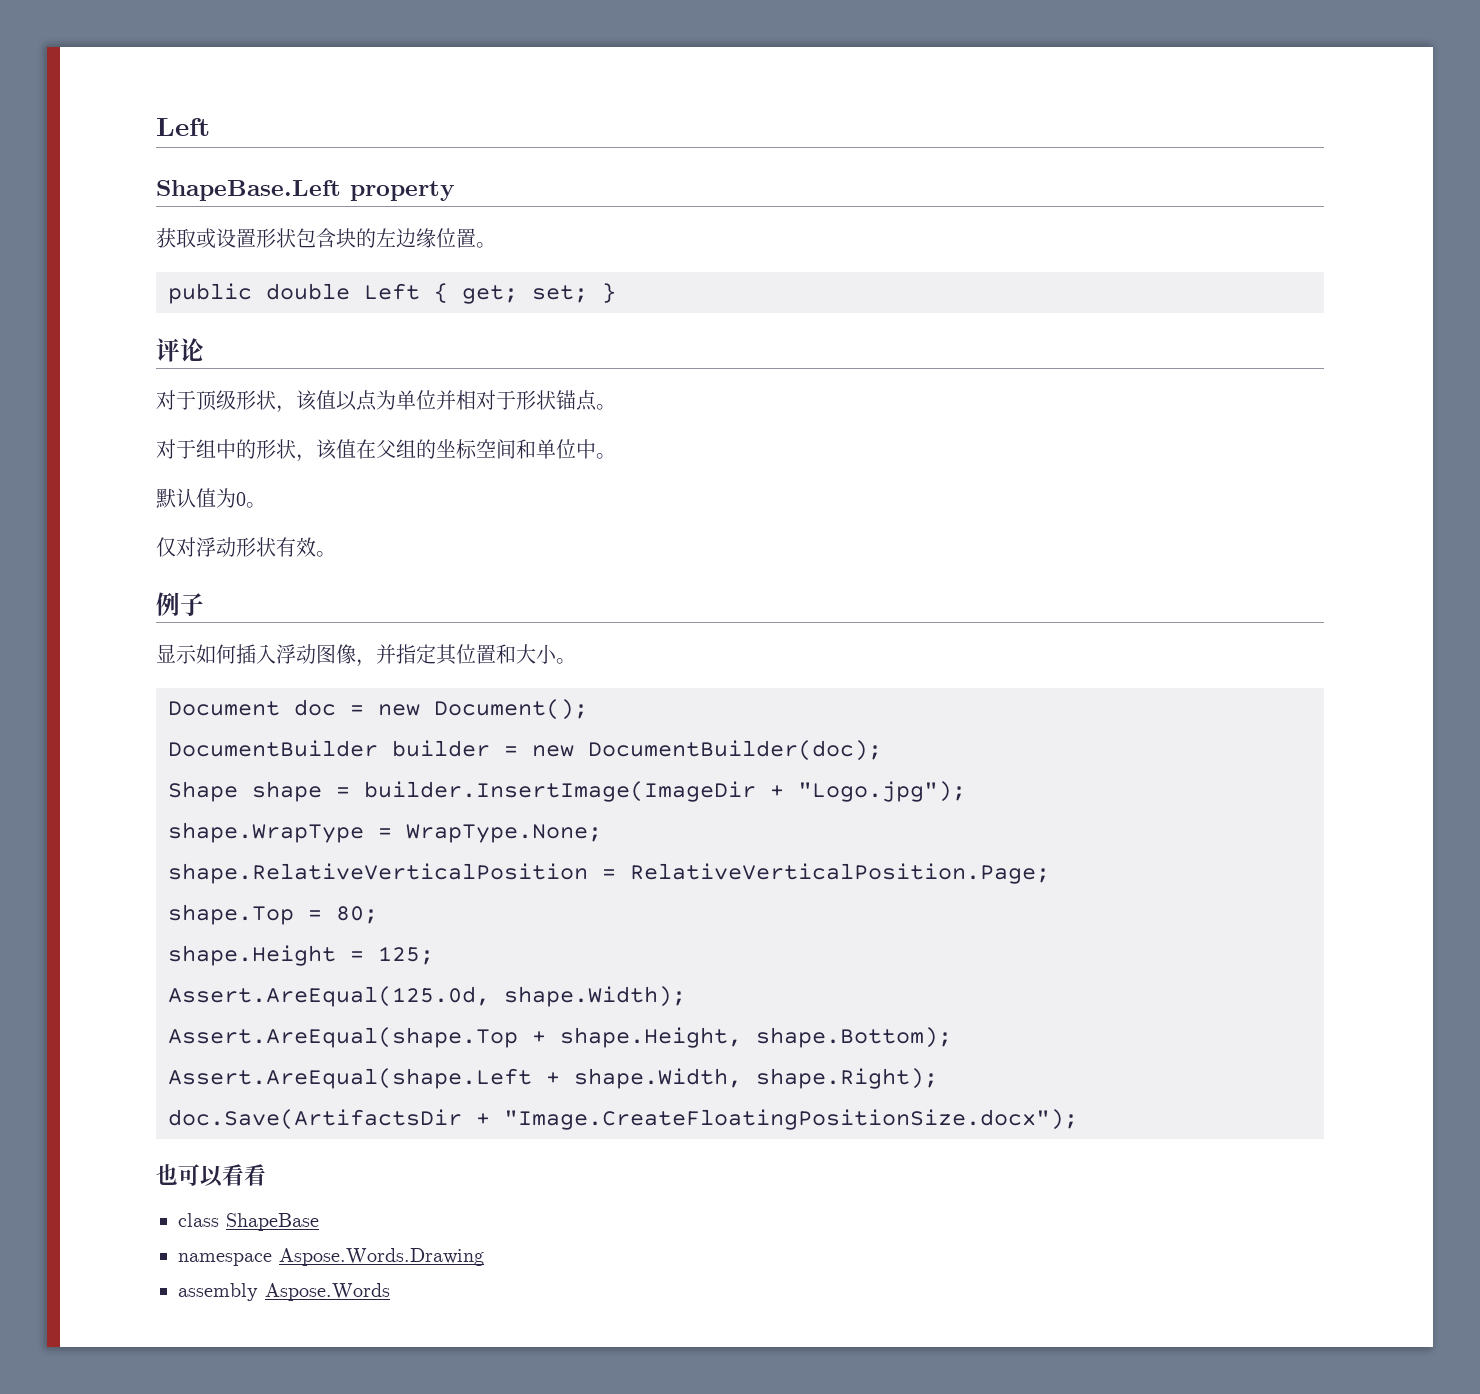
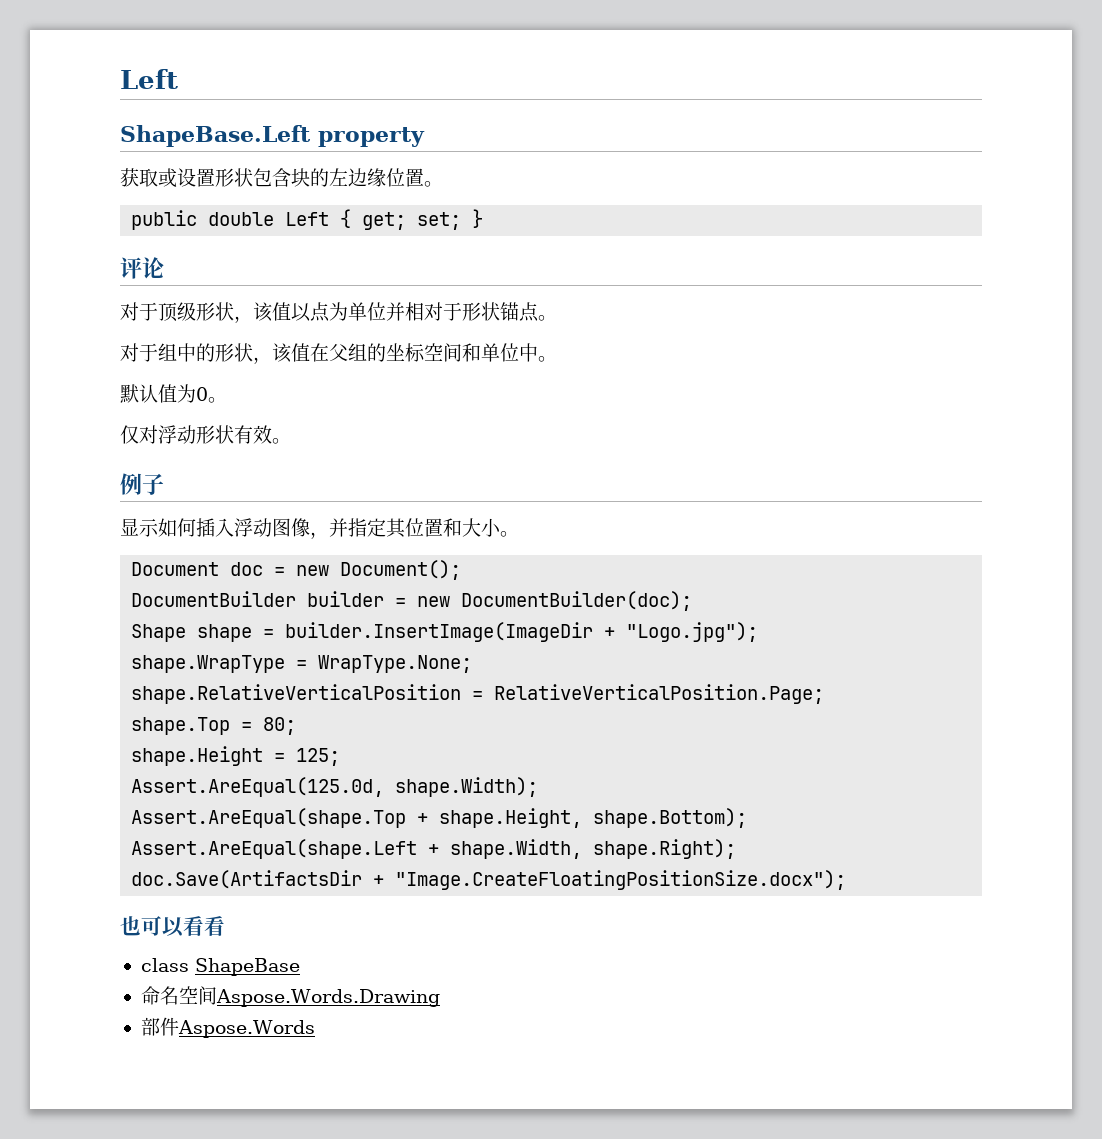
[178,1253,272,1266] namespace -> [140,986,217,1005] 命名空间
[178,1283,258,1301] assembly -> [140,1017,179,1036] 部件

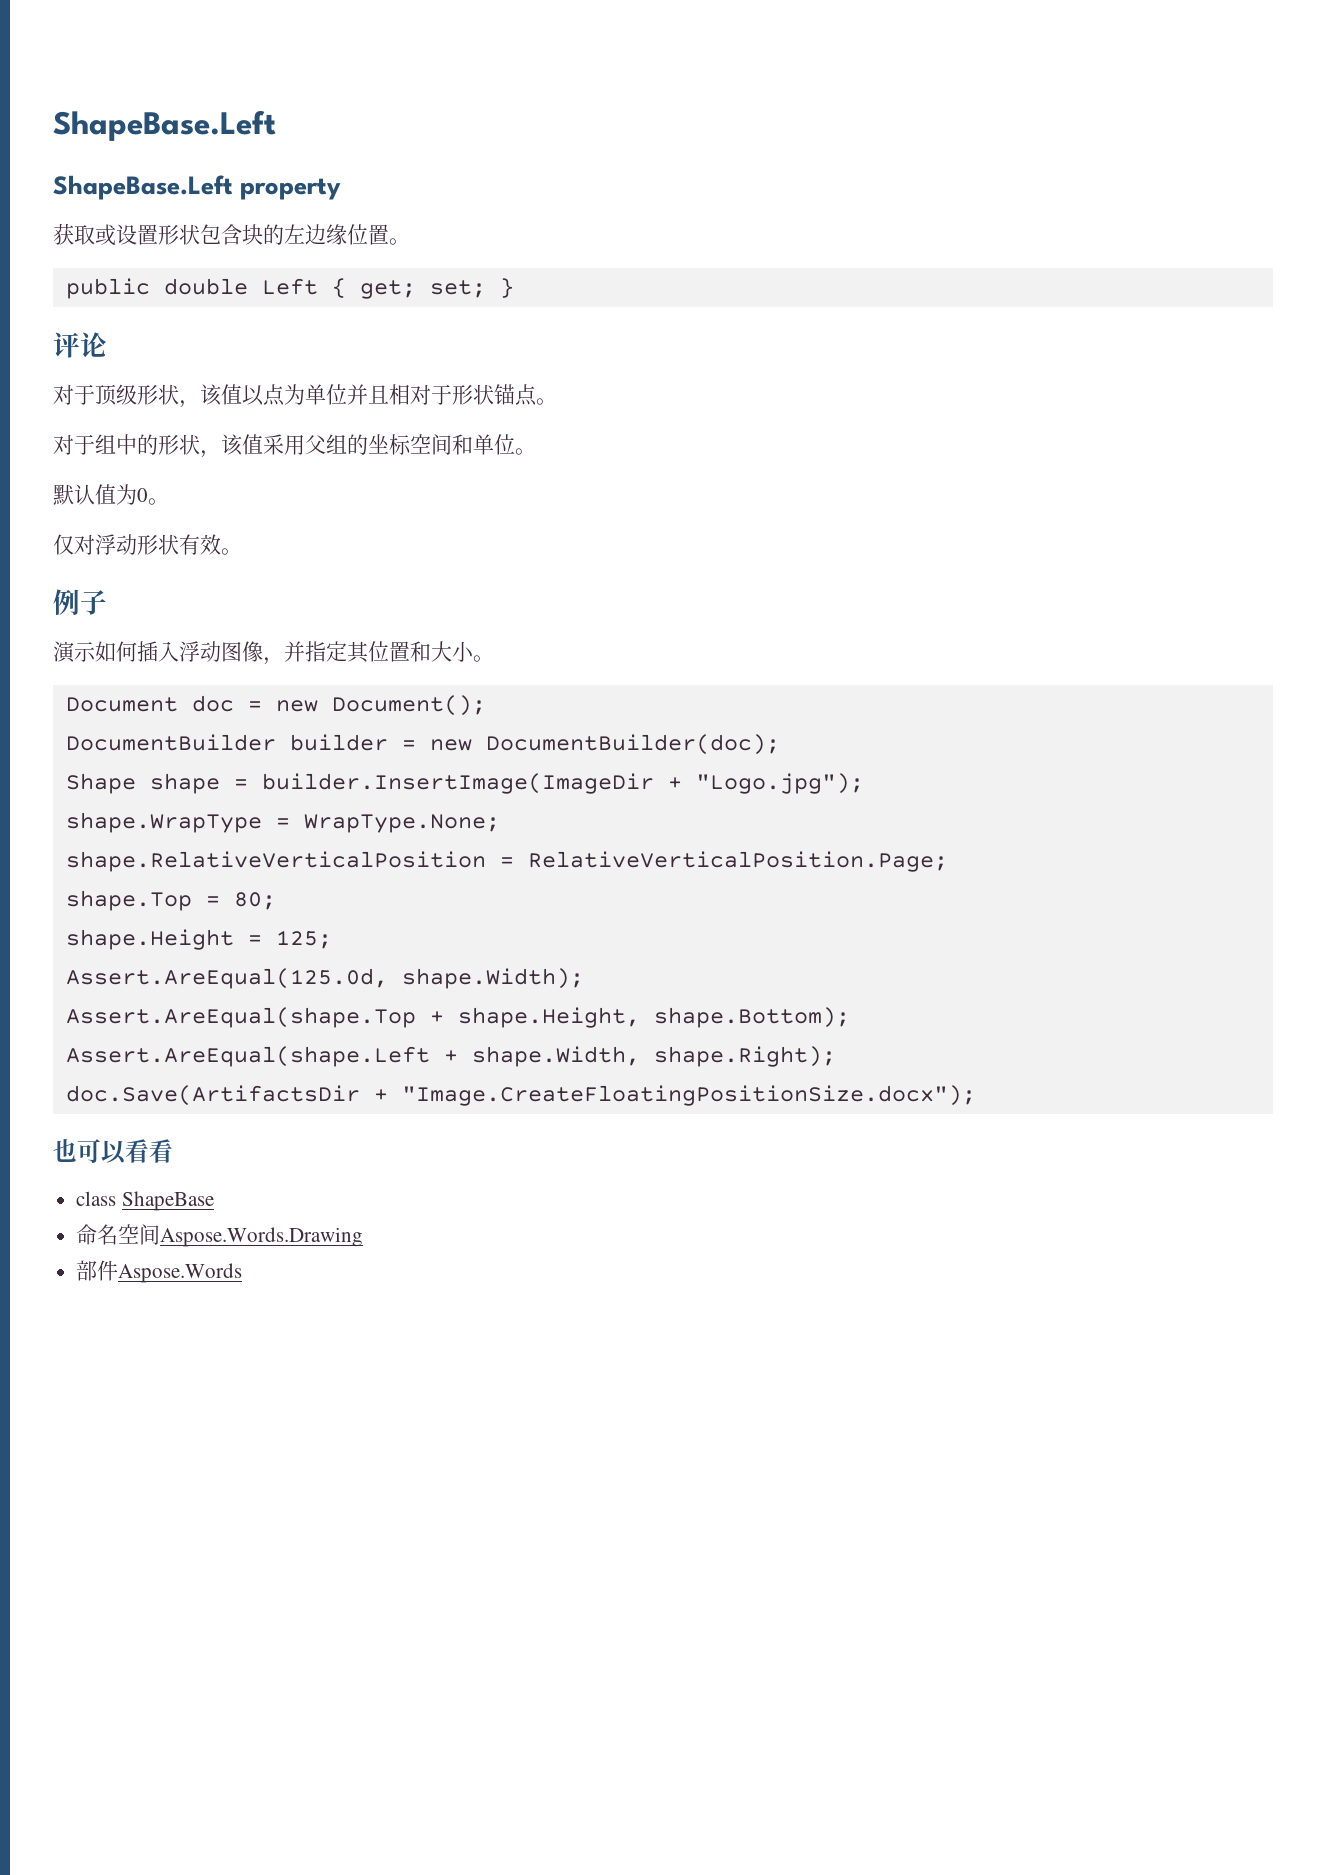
[120,69,178,89] Left -> [53,110,276,141] ShapeBase.Left
(405, 311) none -> [368,385,389,404] 且
[310,343,329,362] 在 -> [263,434,305,455] 采用
[519,343,538,362] 中 -> (515, 444) none
[120,518,139,536] 显 -> [53,641,76,663] 演

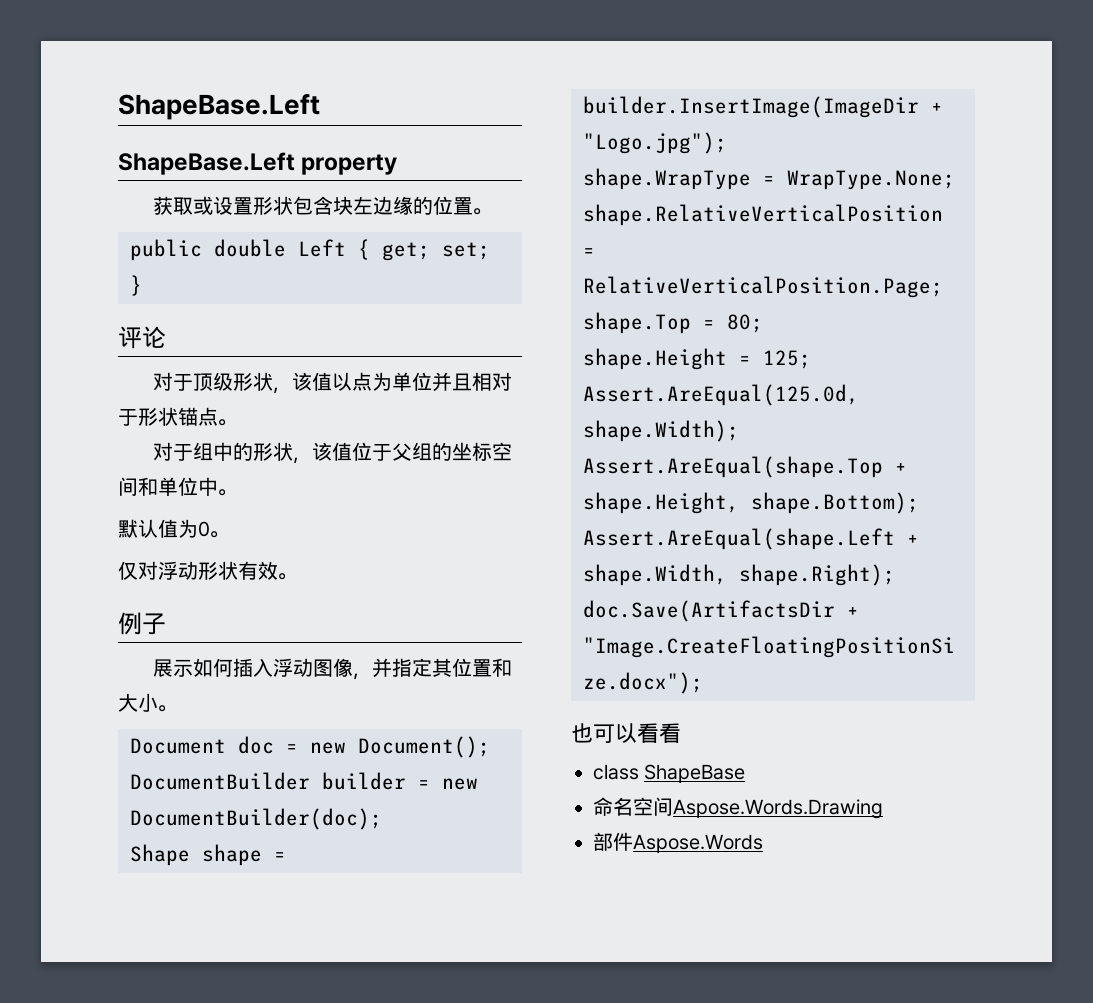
[263,224,347,245] 的左边缘 -> [352,196,433,215] 左边缘的
[263,434,305,455] 采用 -> [351,442,392,461] 位于
(515, 444) none -> [198,477,218,496] 中
[53,641,76,663] 演 -> [152,659,173,677] 展

